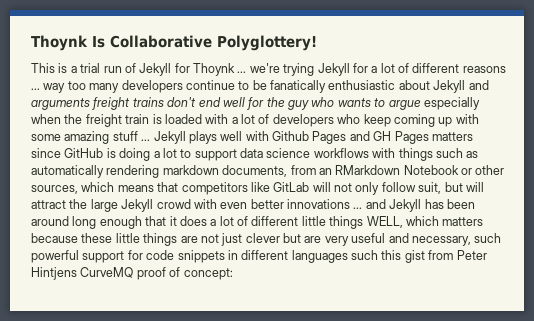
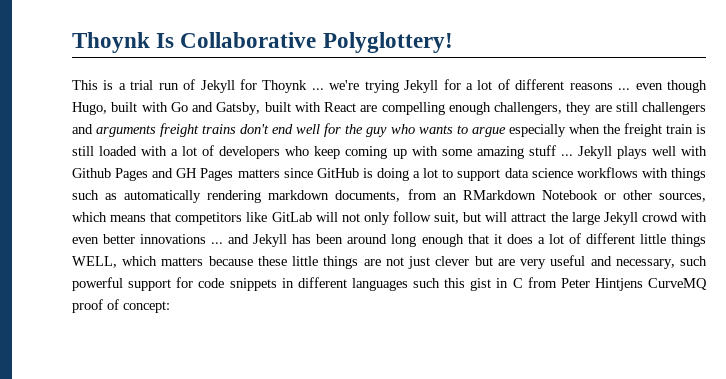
[43,80,466,93] way too many developers continue to be fanatically enthusiastic about Jekyll -> [635,80,708,93] [72,102,706,115] even though Hugo, built with Go and Gatsby, built with React are compelling enough challengers, they are still challengers
(162, 119) none -> [72,146,94,156] still
(425, 256) none -> [496,278,523,288] in C

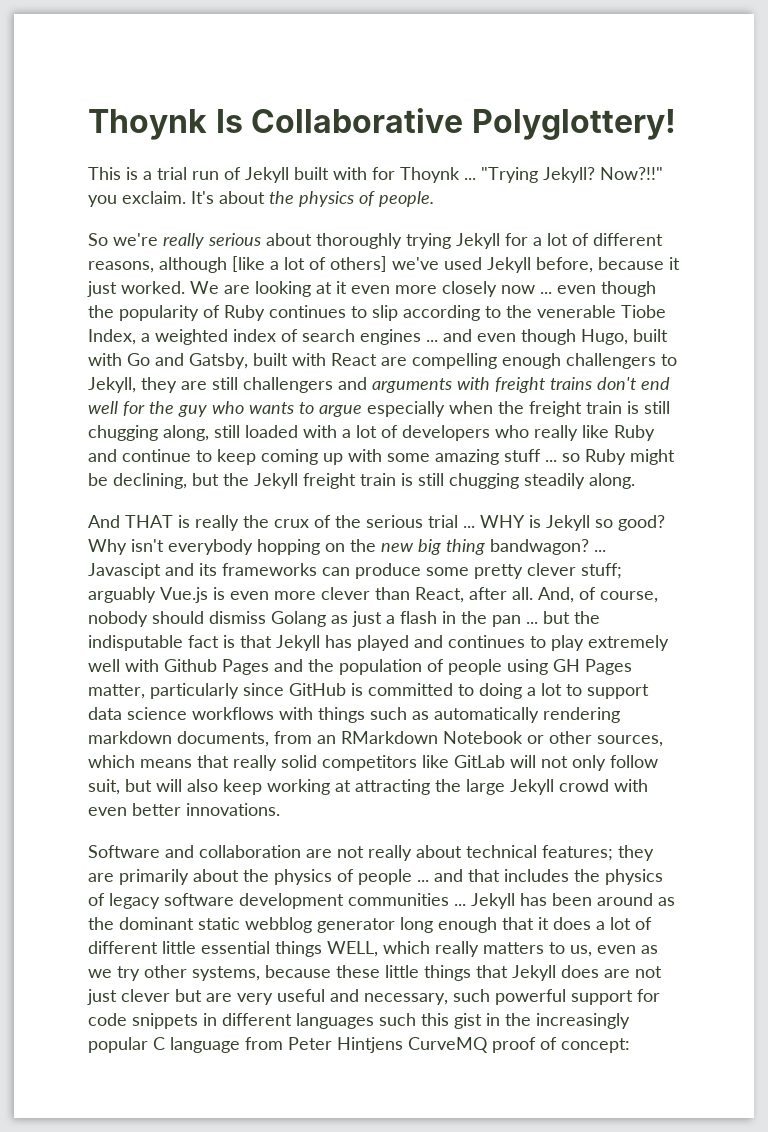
(235, 86) none -> [294,167,367,180] built with
[329,80,360,90] we're -> [481,167,663,183] [88,191,434,207] [88,233,402,249] "Trying Jekyll? Now?!!" you exclaim. It's about the physics of people. // So we're really serious about thoroughly
[569,83,631,90] reasons ... -> [88,256,680,273] [87,281,656,297] [88,305,666,321] [88,329,472,345] reasons, although [like a lot of others] we've used Jekyll before, because it just worked. We are looking at it even more closely now ... even though the popularity of Ruby continues to slip according to the venerable Tiobe Index, a weighted index of search engines ... and
[494,102,562,115] challengers, -> [566,353,677,369] [88,377,136,393] challengers to Jekyll,
(157, 131) none -> [457,377,490,390] with
(94, 151) none -> [88,425,240,441] chugging along, still
(310, 151) none -> [534,425,655,441] [88,449,212,462] really like Ruby and continue to
[577,146,647,159] Jekyll plays -> [562,449,675,465] [88,473,635,489] [88,515,665,531] [88,539,606,555] [88,563,622,579] [88,587,658,603] [88,611,600,627] [88,635,669,651] so Ruby might be declining, but the Jekyll freight train is still chugging steadily along. // And THAT is really the crux of the serious trial ... WHY is Jekyll so good? Why isn't everybody hopping on the new big thing bandwagon? ... Javascipt and its frameworks can produce some pretty clever stuff; arguably Vue.js is even more clever than React, after all. And, of course, nobody should dismiss Golang as just a flash in the pan ... but the indisputable fact is that Jekyll has played and continues to play extremely
[176,168,280,181] GH Pages matters -> [308,659,632,675] [88,683,239,699] the population of people using GH Pages matter, particularly
(373, 173) none -> [368,683,474,696] committed to
(172, 217) none -> [233,755,317,771] really solid
[511,213,547,222] attract -> [187,779,430,795] also keep working at attracting
[140,234,388,247] innovations ... and Jekyll has been around -> [186,803,280,816] [88,845,654,861] [88,869,663,885] [88,893,675,909] [88,917,395,933] innovations. // Software and collaboration are not really about technical features; they are primarily about the physics of people ... and that includes the physics of legacy software development communities ... Jekyll has been around as the dominant static webblog generator
(666, 239) none -> [201,941,270,954] essential
[161,257,204,266] matters -> [435,941,658,957] [88,965,260,981] really matters to us, even as we try other systems,
(359, 262) none -> [476,965,599,981] that Jekyll does
[512,278,523,288] C -> [505,1013,630,1029] [88,1037,240,1053] the increasingly popular C language

